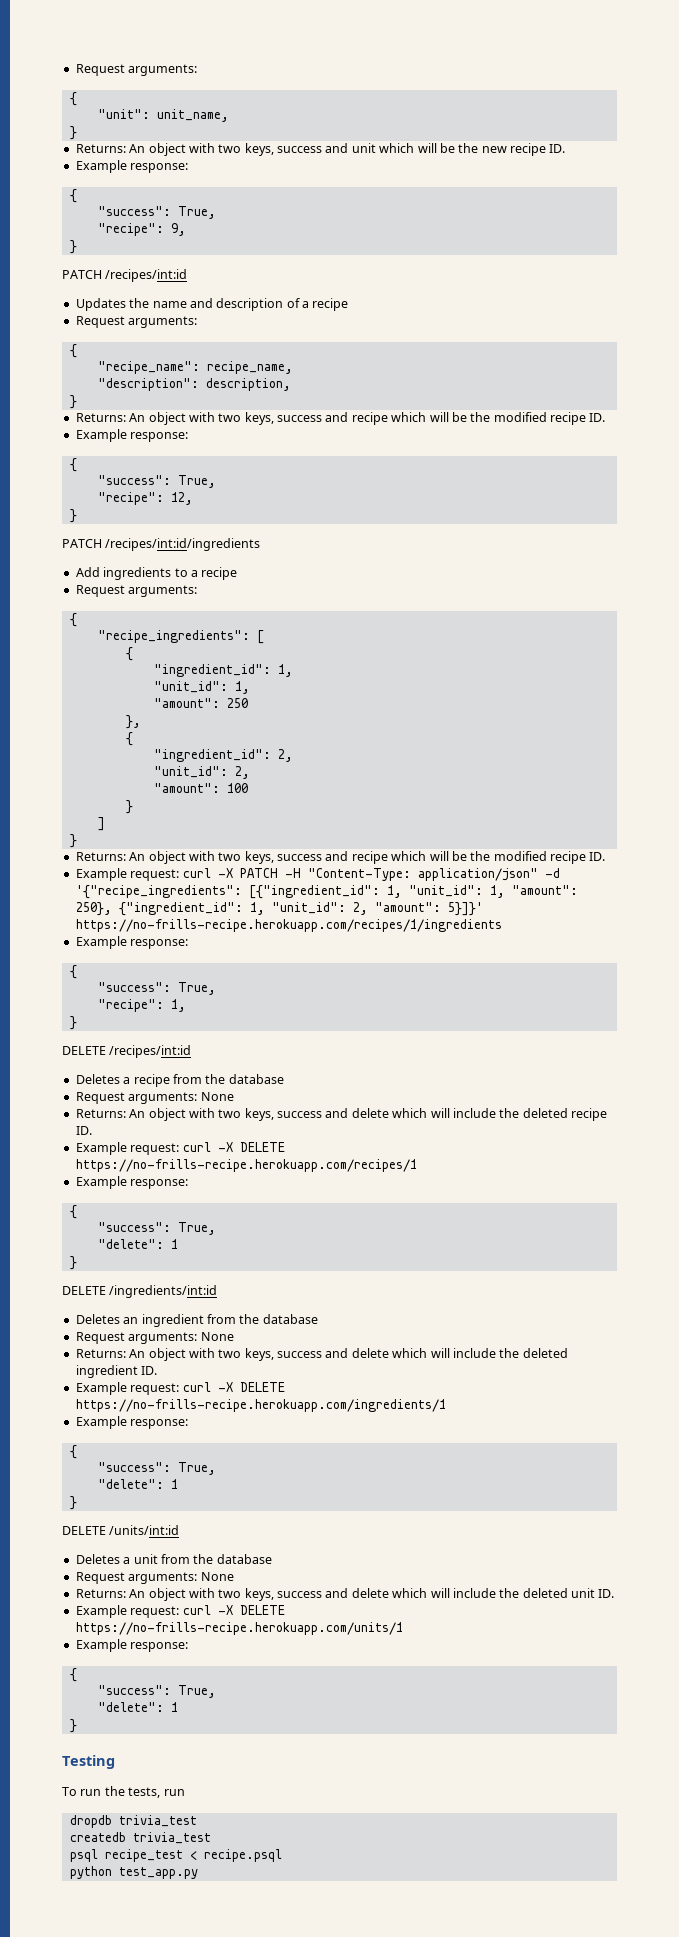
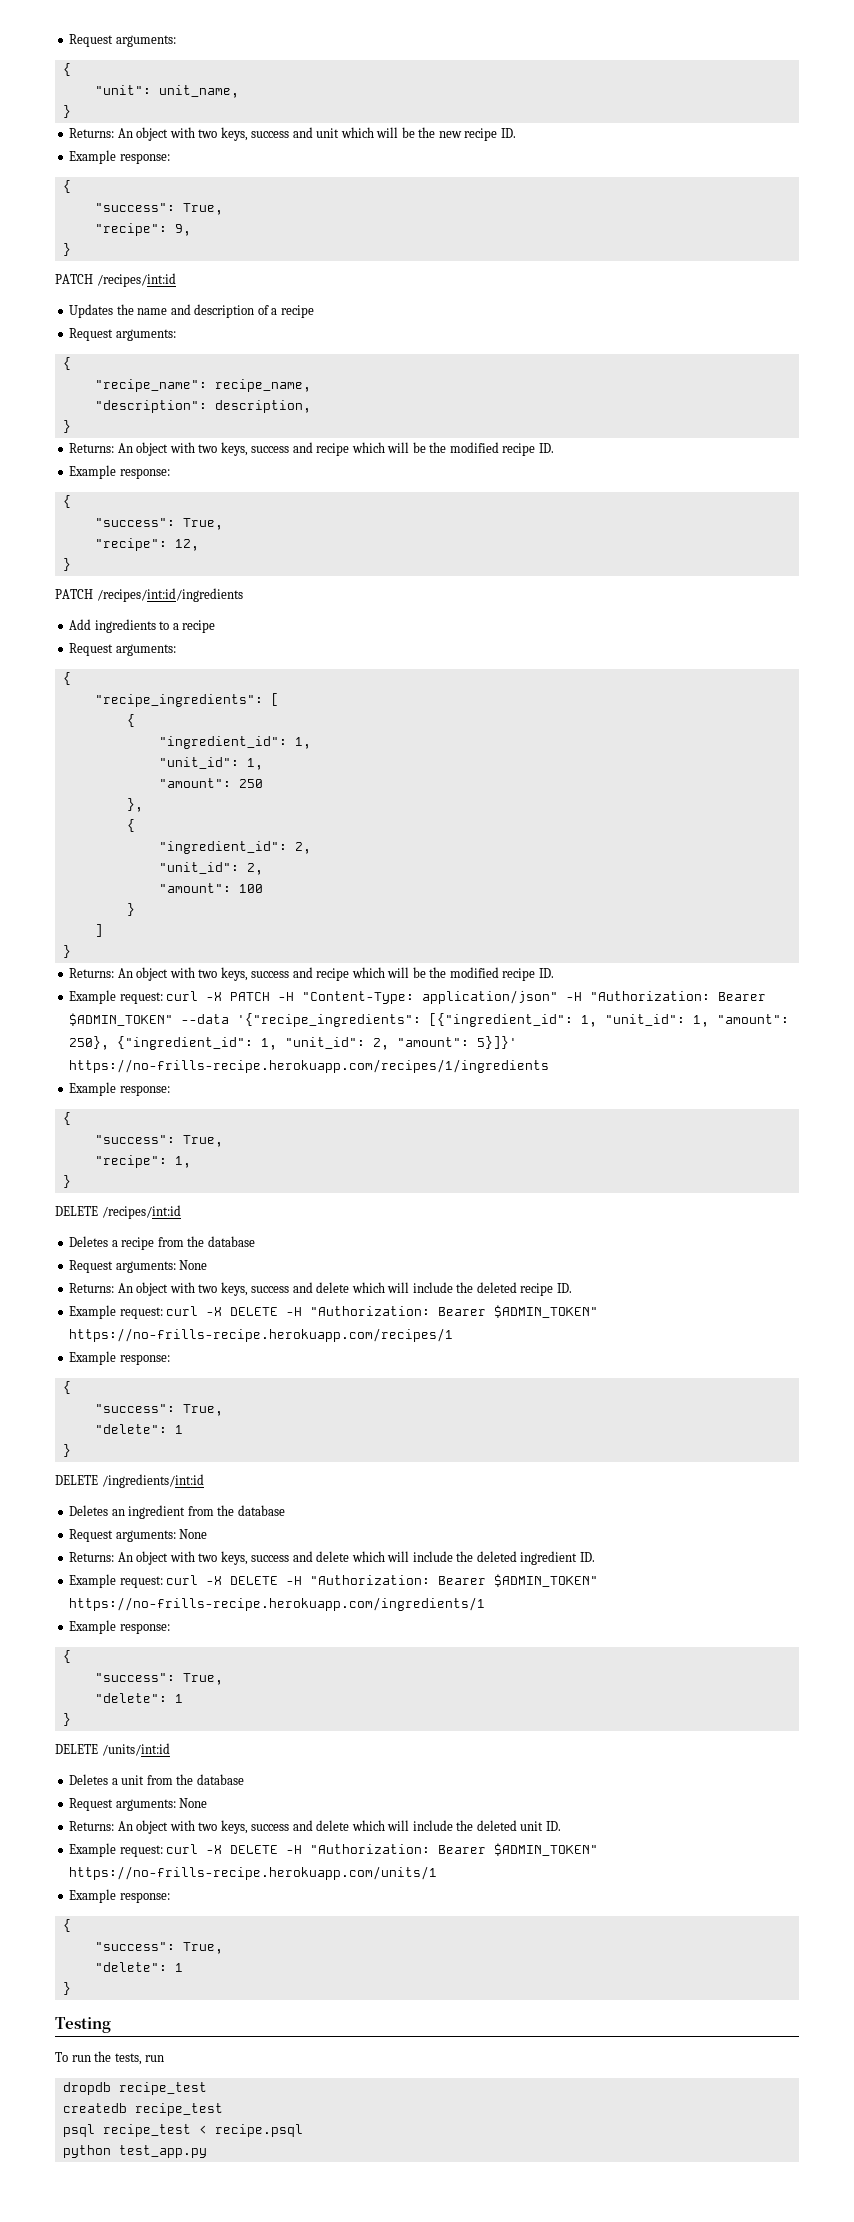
[544,868,560,878] -d -> [566,991,767,1001] [69,1013,230,1026] -H "Authorization: Bearer $ADMIN_TOKEN" --data
(285, 1147) none -> [286,1305,599,1318] -H "Authorization: Bearer $ADMIN_TOKEN"
(285, 1387) none -> [286,1574,599,1587] -H "Authorization: Bearer $ADMIN_TOKEN"
(285, 1610) none -> [286,1843,599,1856] -H "Authorization: Bearer $ADMIN_TOKEN"
[118,1815,197,1827] trivia_test -> [118,2082,207,2095] recipe_test
[132,1832,211,1844] trivia_test -> [134,2103,223,2116] recipe_test

